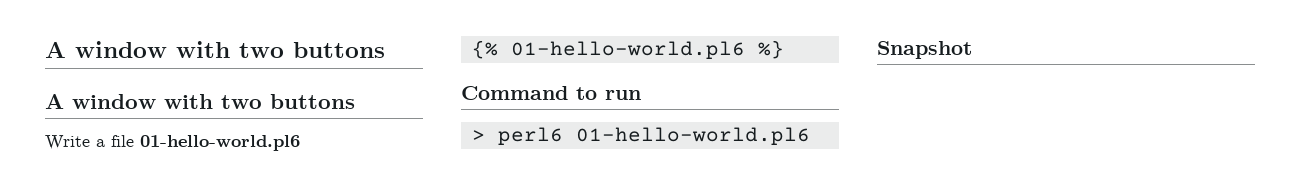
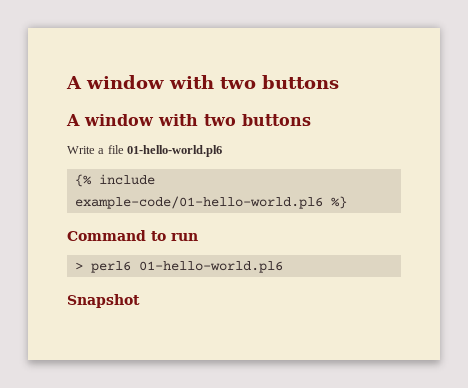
[510,41,745,59] 01-hello-world.pl6 -> [98,174,155,185] [74,196,323,209] include example-code/01-hello-world.pl6

